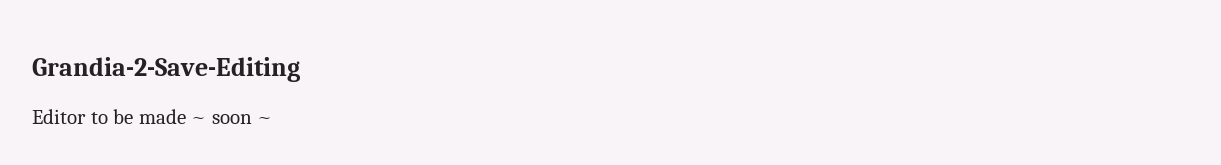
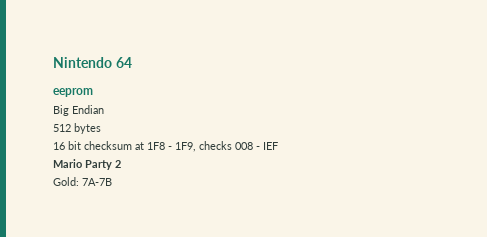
[32,57,300,82] [32,109,273,124] Grandia-2-Save-Editing // Editor to be made ~ soon ~ -> [53,57,132,68] [53,88,93,97] [53,105,104,116] [53,123,101,134] [53,141,278,152] [53,159,121,170] [53,177,112,186] Nintendo 64 // eeprom // Big Endian // 512 bytes // 16 bit checksum at 1F8 - 1F9, checks 008 - IEF // Mario Party 2 // Gold: 7A-7B

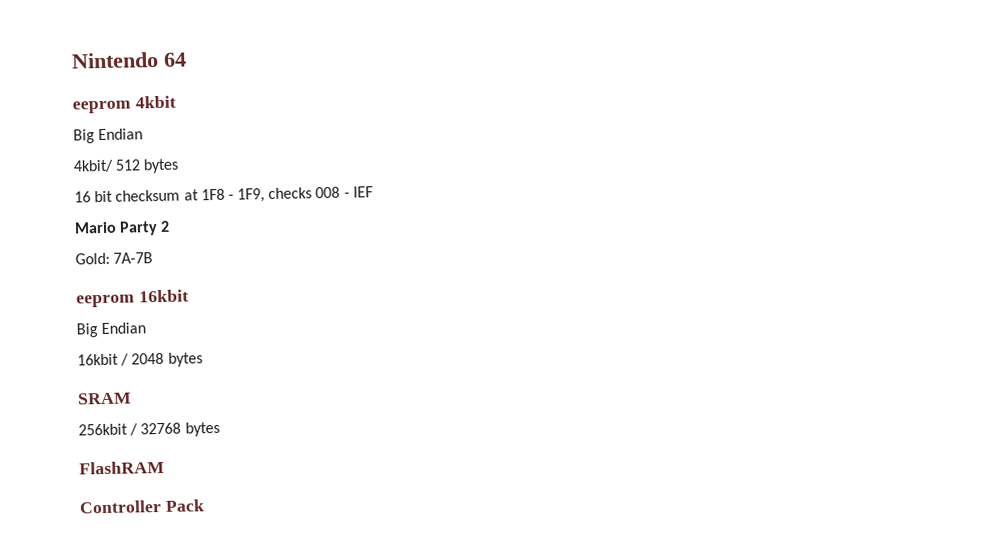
[53,105,104,116] // Big Endian // -> [134,95,176,109] [73,128,144,144] [73,159,114,173] 4kbit // Big Endian // 4kbit/
(112, 182) none -> [76,289,189,308] [76,322,147,338] [77,352,203,367] [77,392,132,405] [78,421,220,437] [79,460,165,475] [79,499,205,514] // eeprom 16kbit // Big Endian // 16kbit / 2048 bytes // SRAM // 256kbit / 32768 bytes // FlashRAM // Controller Pack

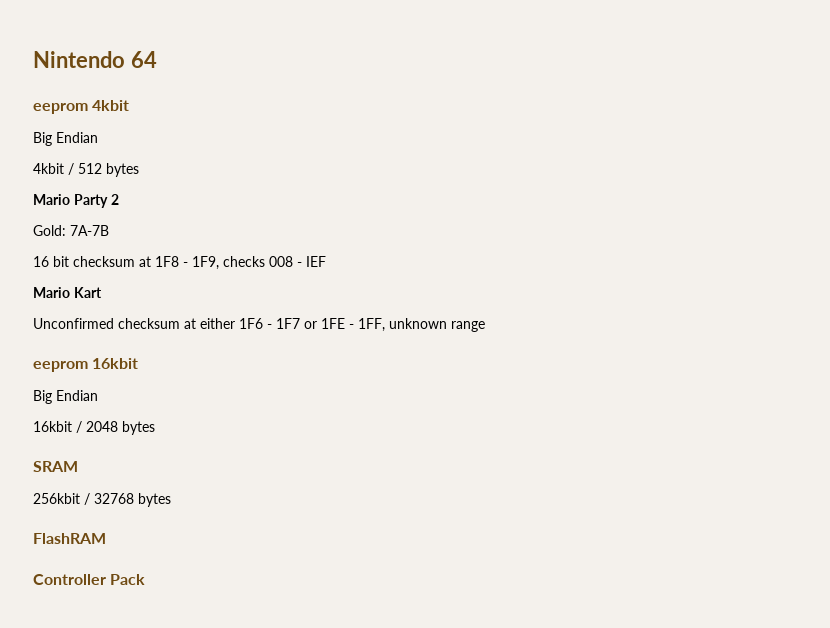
[73,159,114,173] 4kbit/ -> [33,163,74,175] 4kbit /
(180, 166) none -> [33,194,119,208] [33,225,109,236] // Mario Party 2 // Gold: 7A-7B
[119,220,171,236] [75,252,154,265] Party 2 // Gold: 7A-7B -> [74,287,102,298] [33,318,485,332] Kart // Unconfirmed checksum at either 1F6 - 1F7 or 1FE - 1FF, unknown range

